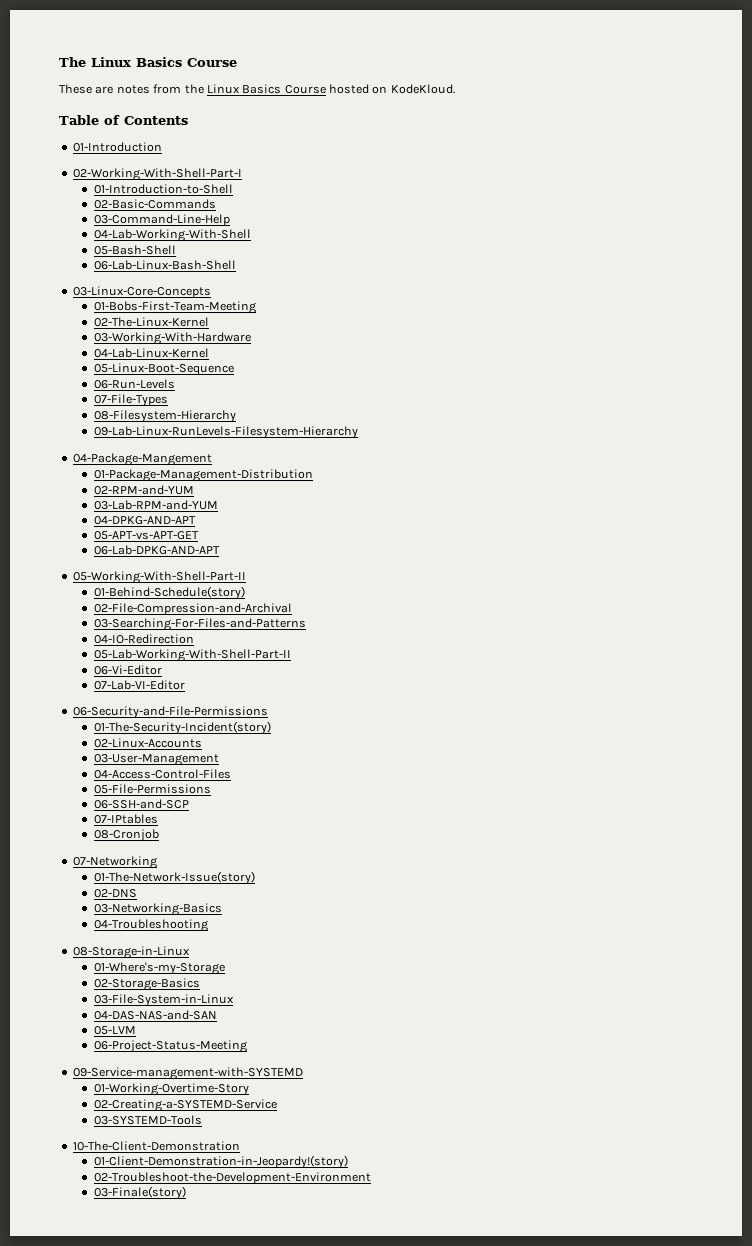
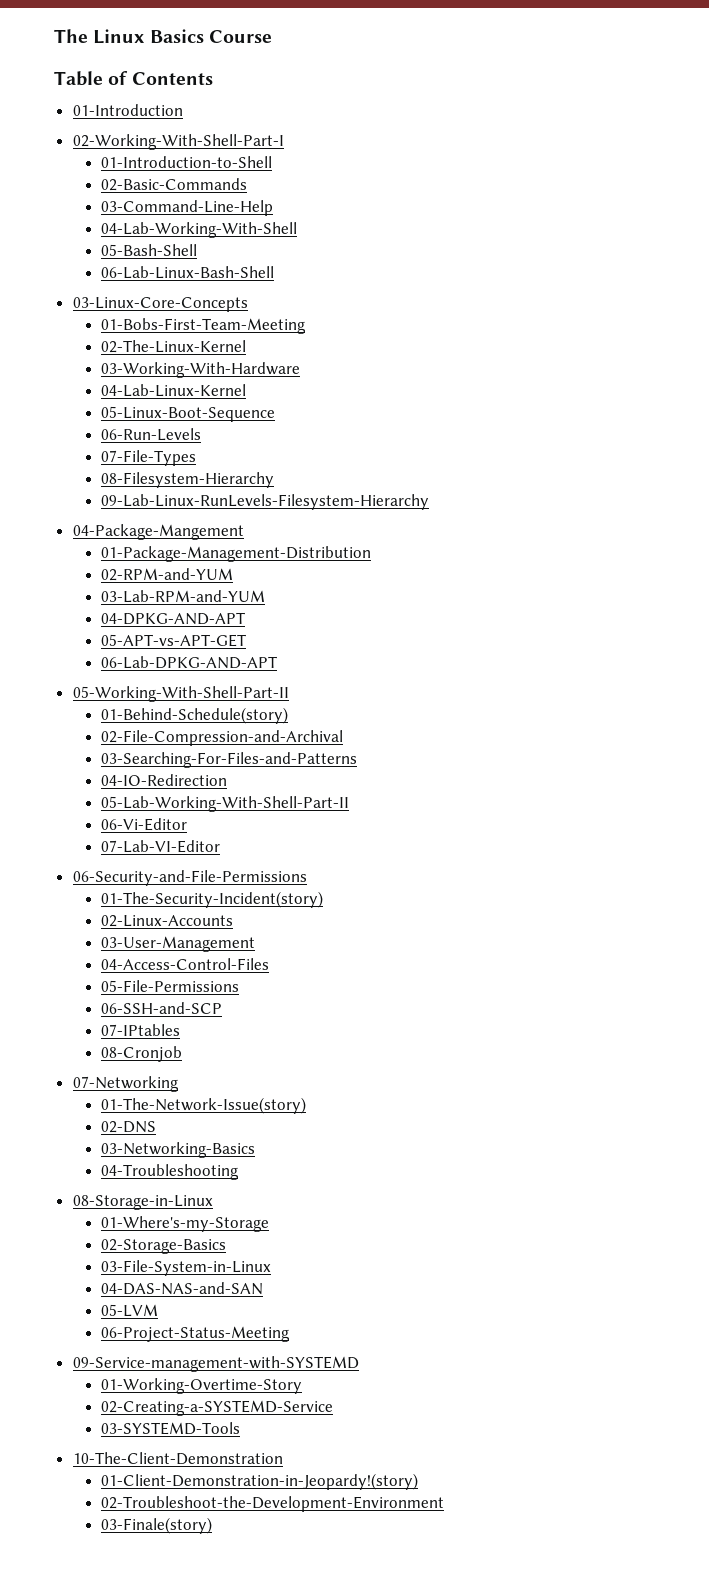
[59,84,455,94] // These are notes from the Linux Basics Course hosted on KodeKloud. -> (272, 36) none

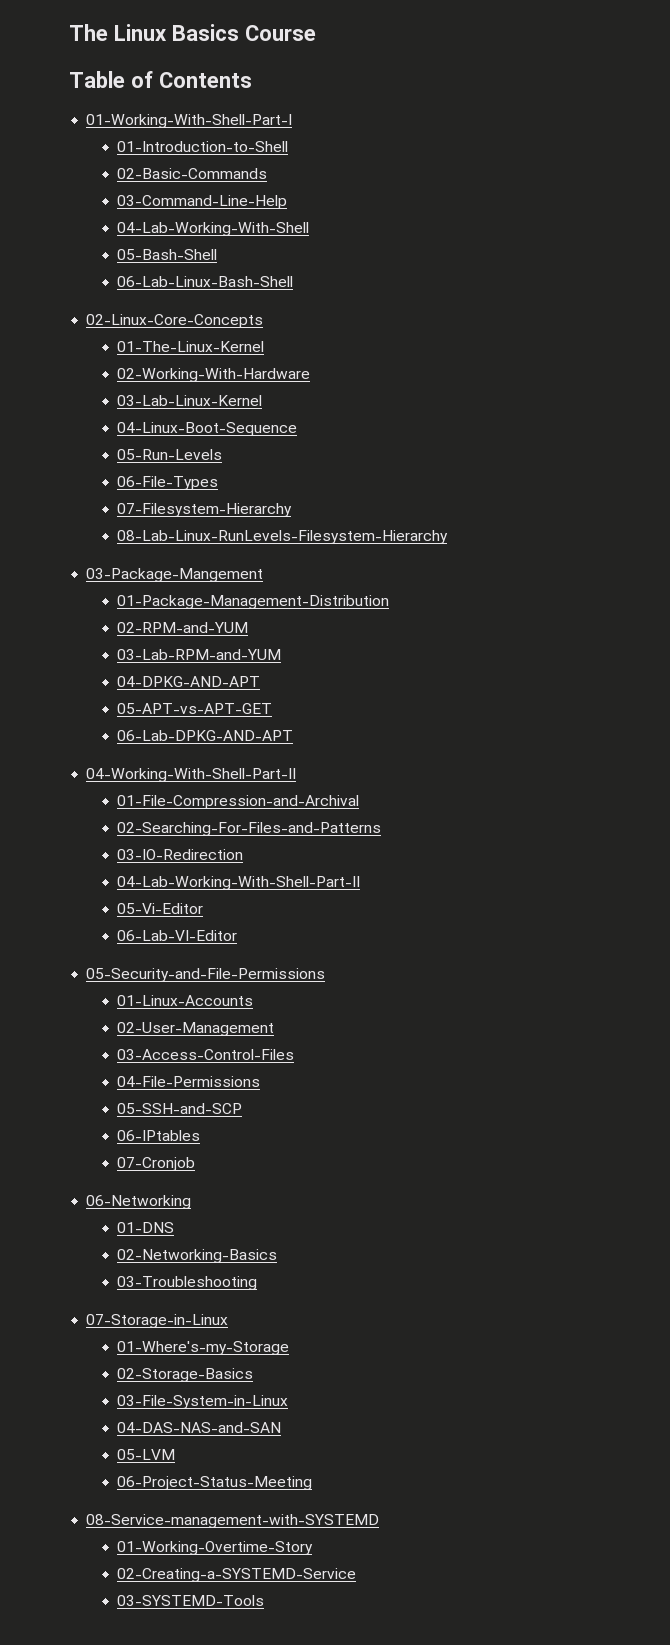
[72,104,183,116] [72,134,284,150] 01-Introduction // 02-Working-With-Shell-Part-I -> [86,114,293,128] 01-Working-With-Shell-Part-I
[72,297,248,312] [101,318,307,334] [101,340,247,353] [101,362,301,378] [101,384,247,397] [101,406,276,422] [101,428,202,441] [101,450,197,466] [101,472,275,488] [101,494,430,510] [72,524,244,540] 03-Linux-Core-Concepts // 01-Bobs-First-Team-Meeting // 02-The-Linux-Kernel // 03-Working-With-Hardware // 04-Lab-Linux-Kernel // 05-Linux-Boot-Sequence // 06-Run-Levels // 07-File-Types // 08-Filesystem-Hierarchy // 09-Lab-Linux-RunLevels-Filesystem-Hierarchy // 04-Package-Mangement -> [86,314,264,328] [116,341,264,352] [116,368,310,382] [116,395,262,406] [116,422,297,436] [116,449,222,460] [116,476,218,490] [116,503,292,517] [116,530,448,544] [86,568,264,582] 02-Linux-Core-Concepts // 01-The-Linux-Kernel // 02-Working-With-Hardware // 03-Lab-Linux-Kernel // 04-Linux-Boot-Sequence // 05-Run-Levels // 06-File-Types // 07-Filesystem-Hierarchy // 08-Lab-Linux-RunLevels-Filesystem-Hierarchy // 03-Package-Mangement
[72,686,289,702] [101,707,289,724] [101,730,344,746] [101,752,358,768] [101,774,228,786] [101,796,350,812] [101,818,188,831] [101,840,221,853] [72,870,307,886] [101,891,324,908] [101,915,234,927] [101,936,256,952] [101,958,270,970] [101,980,240,992] [101,1002,223,1014] [101,1024,181,1036] [101,1046,183,1062] [72,1076,179,1092] [101,1097,307,1114] [101,1121,157,1133] [101,1142,256,1158] [101,1164,240,1180] [72,1195,213,1210] 05-Working-With-Shell-Part-II // 01-Behind-Schedule(story) // 02-File-Compression-and-Archival // 03-Searching-For-Files-and-Patterns // 04-IO-Redirection // 05-Lab-Working-With-Shell-Part-II // 06-Vi-Editor // 07-Lab-VI-Editor // 06-Security-and-File-Permissions // 01-The-Security-Incident(story) // 02-Linux-Accounts // 03-User-Management // 04-Access-Control-Files // 05-File-Permissions // 06-SSH-and-SCP // 07-IPtables // 08-Cronjob // 07-Networking // 01-The-Network-Issue(story) // 02-DNS // 03-Networking-Basics // 04-Troubleshooting // 08-Storage-in-Linux -> [86,768,297,782] [116,795,359,809] [116,822,381,836] [116,849,243,860] [116,876,360,890] [116,903,203,914] [116,930,237,941] [86,968,326,982] [116,995,253,1006] [116,1022,274,1036] [116,1049,294,1060] [116,1076,260,1087] [116,1103,242,1114] [116,1130,200,1141] [116,1157,195,1171] [86,1195,192,1209] [116,1222,174,1233] [116,1249,277,1263] [116,1276,257,1290] [86,1314,229,1328] 04-Working-With-Shell-Part-II // 01-File-Compression-and-Archival // 02-Searching-For-Files-and-Patterns // 03-IO-Redirection // 04-Lab-Working-With-Shell-Part-II // 05-Vi-Editor // 06-Lab-VI-Editor // 05-Security-and-File-Permissions // 01-Linux-Accounts // 02-User-Management // 03-Access-Control-Files // 04-File-Permissions // 05-SSH-and-SCP // 06-IPtables // 07-Cronjob // 06-Networking // 01-DNS // 02-Networking-Basics // 03-Troubleshooting // 07-Storage-in-Linux
[72,1356,359,1372] 09-Service-management-with-SYSTEMD -> [86,1514,380,1528] 08-Service-management-with-SYSTEMD
[72,1452,283,1465] [101,1473,419,1490] [101,1496,445,1512] [101,1517,213,1534] // 10-The-Client-Demonstration // 01-Client-Demonstration-in-Jeopardy!(story) // 02-Troubleshoot-the-Development-Environment // 03-Finale(story) -> (264, 1600) none

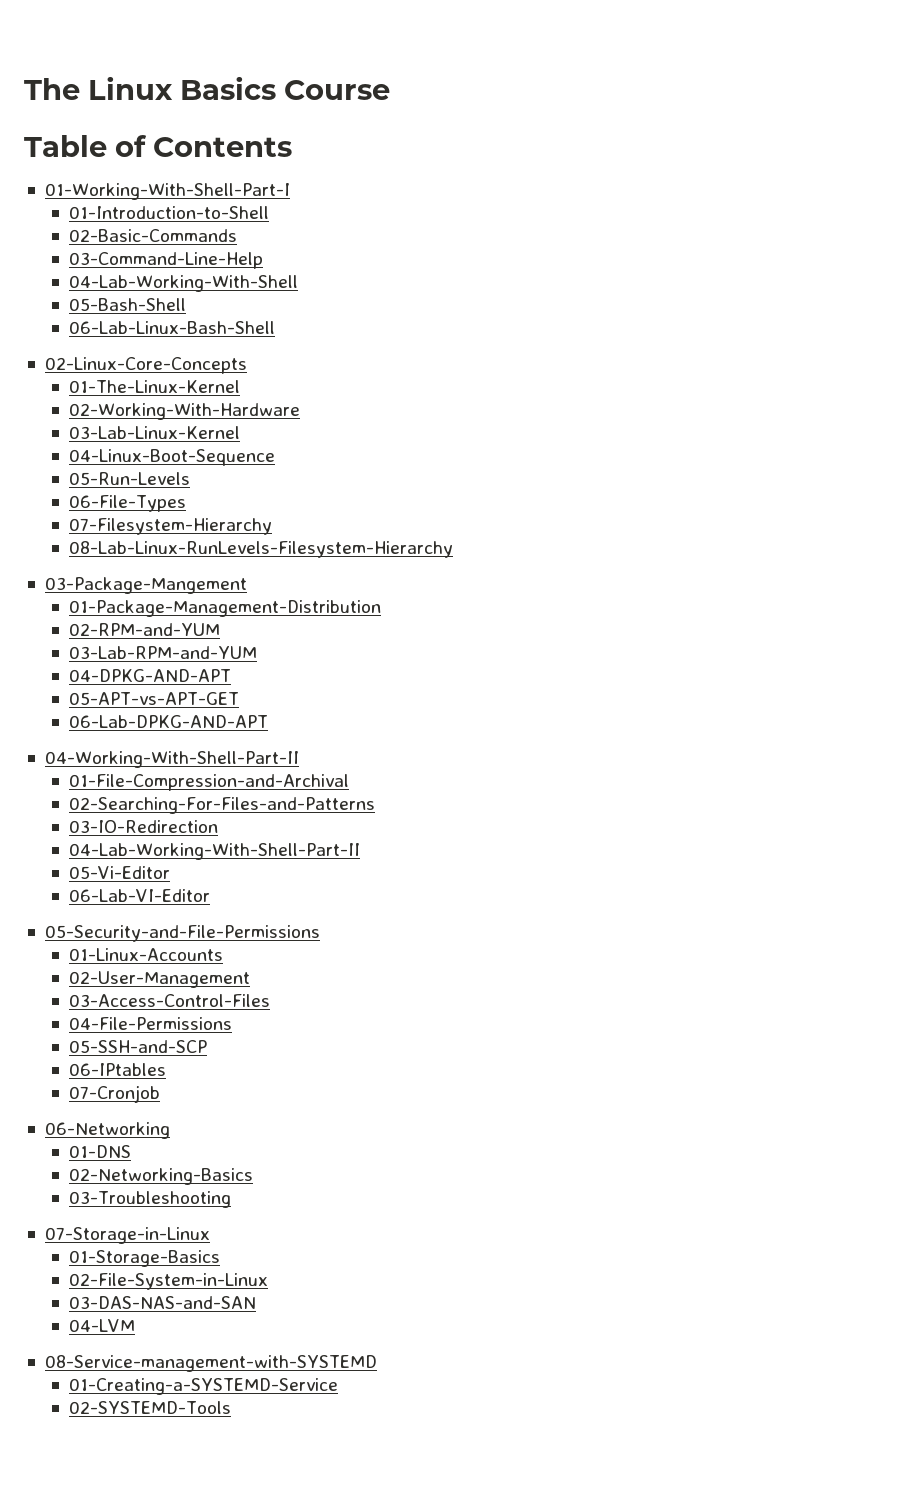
[116,1341,289,1355] [116,1368,253,1382] [116,1395,288,1409] [116,1422,281,1433] [116,1449,175,1460] [116,1476,312,1490] [86,1514,380,1528] [116,1541,313,1555] [116,1568,356,1582] [116,1595,264,1606] 01-Where's-my-Storage // 02-Storage-Basics // 03-File-System-in-Linux // 04-DAS-NAS-and-SAN // 05-LVM // 06-Project-Status-Meeting // 08-Service-management-with-SYSTEMD // 01-Working-Overtime-Story // 02-Creating-a-SYSTEMD-Service // 03-SYSTEMD-Tools -> [69,1250,221,1267] [69,1273,269,1290] [69,1296,257,1309] [69,1319,136,1332] [44,1355,377,1372] [69,1378,339,1395] [69,1401,232,1414] 01-Storage-Basics // 02-File-System-in-Linux // 03-DAS-NAS-and-SAN // 04-LVM // 08-Service-management-with-SYSTEMD // 01-Creating-a-SYSTEMD-Service // 02-SYSTEMD-Tools

